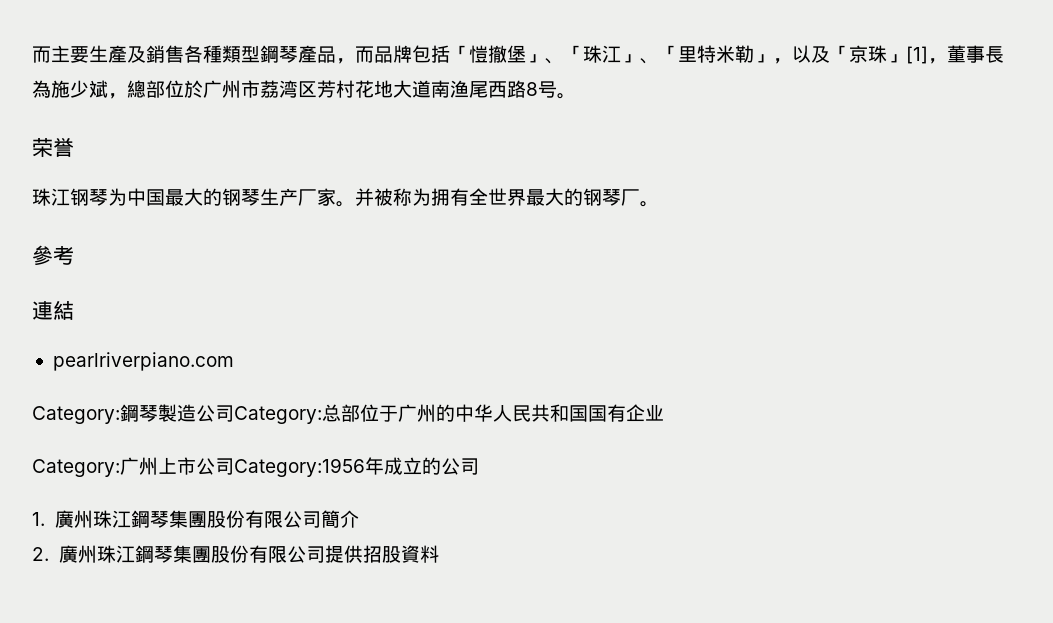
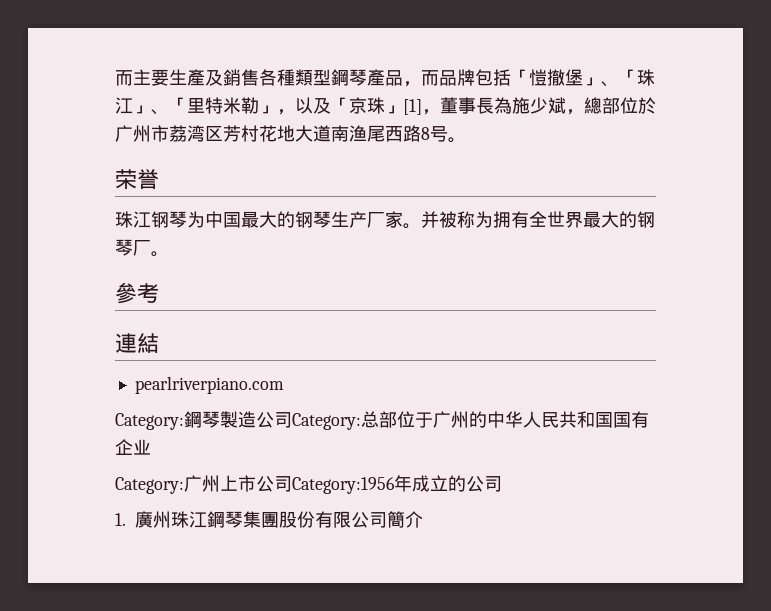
[32,545,439,563] // 2.廣州珠江鋼琴集團股份有限公司提供招股資料 -> (424, 519) none

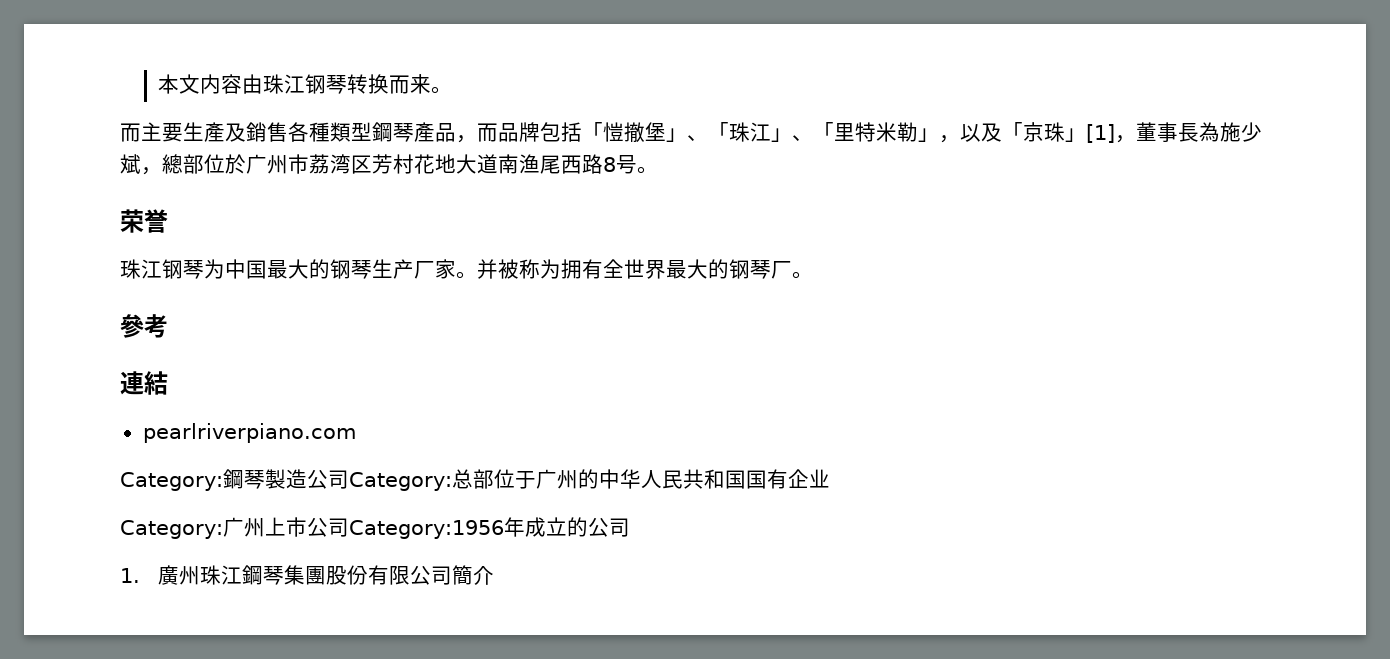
(115, 78) none -> [158,74,453,94] 本文内容由珠江钢琴转换而来。 //

